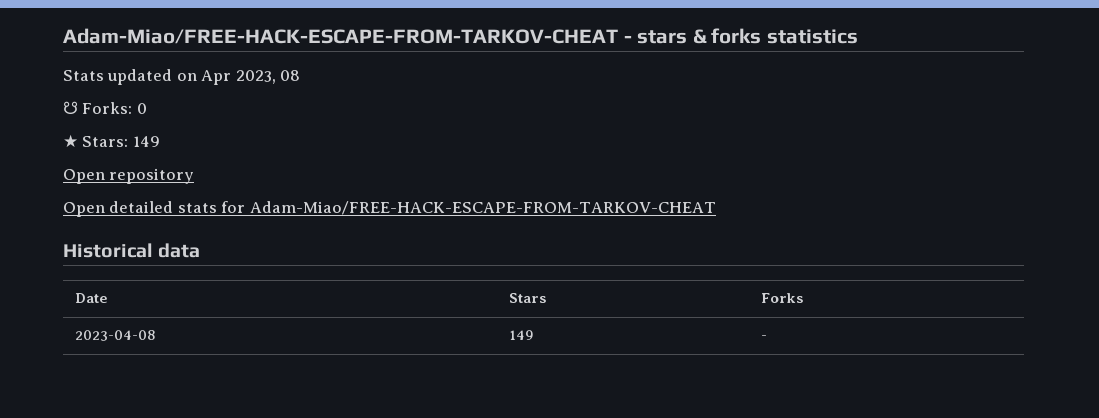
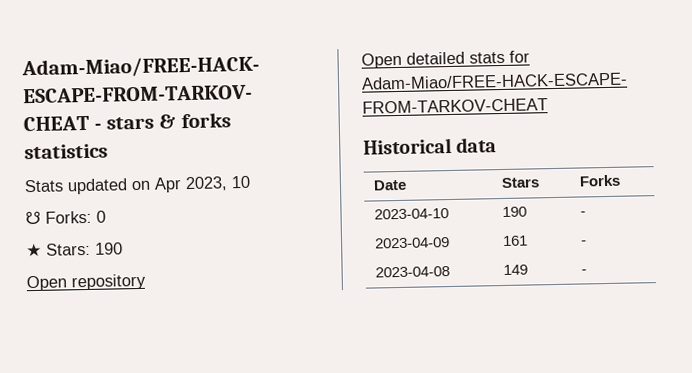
[280,70,301,81] 08 -> [231,175,251,189] 10
[132,136,160,147] 149 -> [95,242,123,255] 190
(803, 298) none -> [374,208,450,220] [502,206,528,217] [580,211,587,216] [375,237,451,249] [502,235,529,246] [581,240,588,245] // 2023-04-10 | 190 | - // 2023-04-09 | 161 | -

